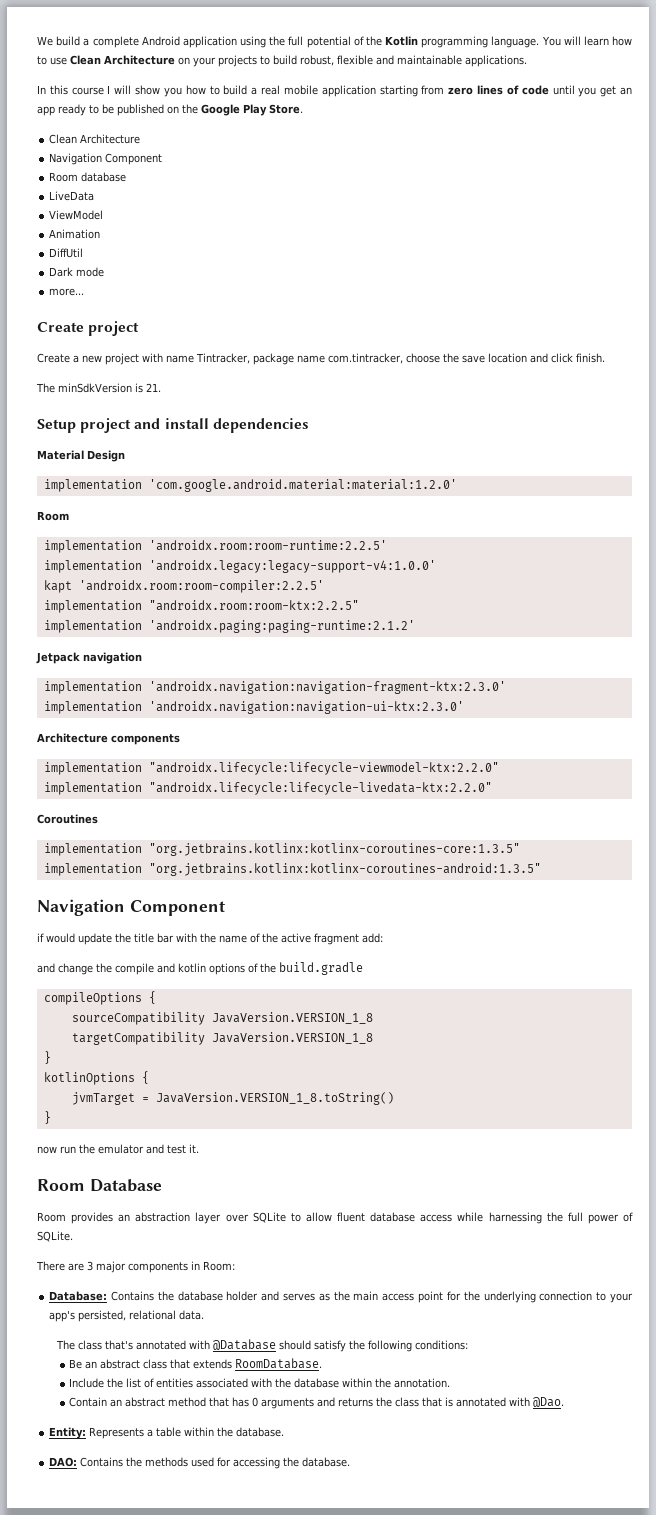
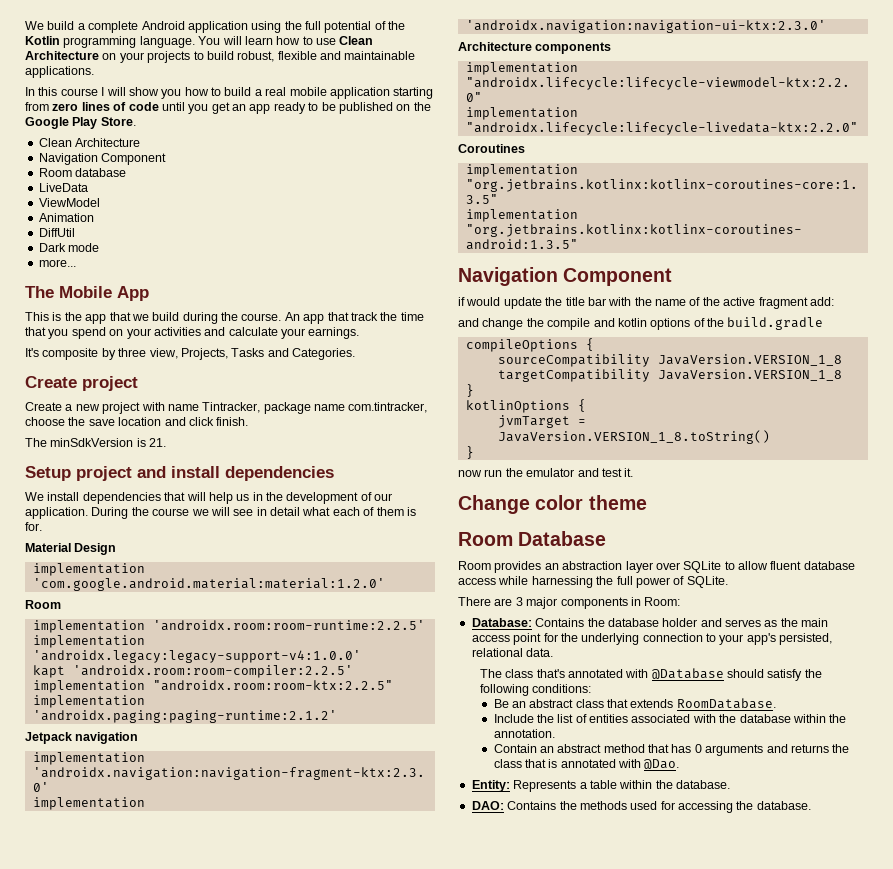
(85, 292) none -> [25,286,149,301] [25,312,424,324] [25,327,360,339] [25,348,355,360] // The Mobile App // This is the app that we build during the course. An app that track the time that you spend on your activities and calculate your earnings. // It's composite by three view, Projects, Tasks and Categories.
(309, 425) none -> [25,492,393,504] [25,507,416,519] [25,522,42,531] // We install dependencies that will help us in the development of our application. During the course we will see in detail what each of them is for.
(199, 1148) none -> [458,495,647,514] // Change color theme

